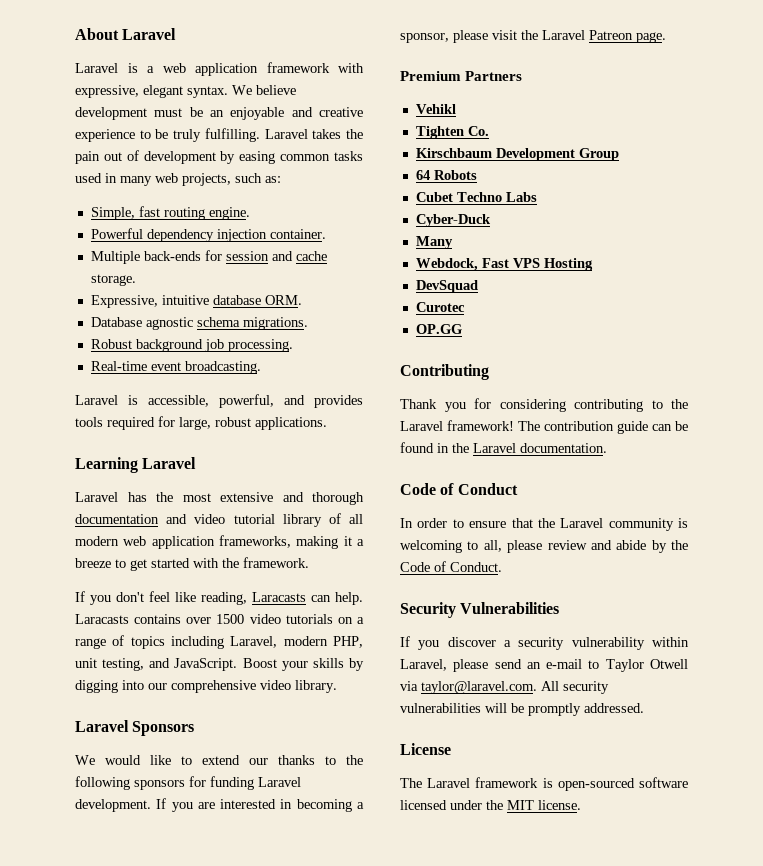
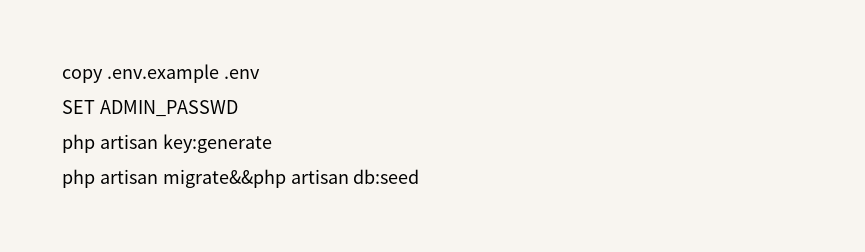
[75,28,177,40] [75,62,364,76] [75,85,296,98] [75,107,363,120] [75,128,363,142] [75,150,363,164] [75,173,281,186] [90,206,250,220] [90,228,326,242] [90,250,327,264] [90,274,136,286] [90,295,302,308] [90,317,308,330] [90,339,293,352] [90,361,261,374] [75,394,363,408] [75,416,327,430] [75,457,197,473] [75,492,364,505] [75,513,363,527] [75,535,364,549] [75,557,309,571] [75,591,363,605] [75,614,364,624] [75,635,363,649] [75,658,364,671] [75,680,337,693] [75,720,195,736] [75,755,363,765] [75,776,301,790] [75,798,364,812] [400,30,666,43] [400,71,523,81] [415,104,456,114] [415,126,489,139] [415,148,619,161] [415,170,477,180] [415,192,537,202] [415,214,491,227] [415,236,453,249] [415,258,593,271] [415,280,478,293] [415,302,465,312] [415,324,462,334] [400,364,489,380] [400,398,688,412] [400,420,688,434] [400,442,607,453] [400,483,518,495] [400,518,688,531] [400,540,688,553] [400,561,502,572] [400,602,560,618] [400,636,689,650] [400,659,688,672] [400,681,609,694] [400,703,644,716] [400,743,451,755] [400,777,688,791] [400,800,581,810] About Laravel // Laravel is a web application framework with expressive, elegant syntax. We believe development must be an enjoyable and creative experience to be truly fulfilling. Laravel takes the pain out of development by easing common tasks used in many web projects, such as: // Simple, fast routing engine. // Powerful dependency injection container. // Multiple back-ends for session and cache storage. // Expressive, intuitive database ORM. // Database agnostic schema migrations. // Robust background job processing. // Real-time event broadcasting. // Laravel is accessible, powerful, and provides tools required for large, robust applications. // Learning Laravel // Laravel has the most extensive and thorough documentation and video tutorial library of all modern web application frameworks, making it a breeze to get started with the framework. // If you don't feel like reading, Laracasts can help. Laracasts contains over 1500 video tutorials on a range of topics including Laravel, modern PHP, unit testing, and JavaScript. Boost your skills by digging into our comprehensive video library. // Laravel Sponsors // We would like to extend our thanks to the following sponsors for funding Laravel development. If you are interested in becoming a sponsor, please visit the Laravel Patreon page. // Premium Partners // Vehikl // Tighten Co. // Kirschbaum Development Group // 64 Robots // Cubet Techno Labs // Cyber-Duck // Many // Webdock, Fast VPS Hosting // DevSquad // Curotec // OP.GG // Contributing // Thank you for considering contributing to the Laravel framework! The contribution guide can be found in the Laravel documentation. // Code of Conduct // In order to ensure that the Laravel community is welcoming to all, please review and abide by the Code of Conduct. // Security Vulnerabilities // If you discover a security vulnerability within Laravel, please send an e-mail to Taylor Otwell via taylor@laravel.com. All security vulnerabilities will be promptly addressed. // License // The Laravel framework is open-sourced software licensed under the MIT license. -> [62,64,260,83] [62,100,238,117] [62,134,272,153] [62,169,420,188] copy .env.example .env // SET ADMIN_PASSWD // php artisan key:generate // php artisan migrate&&php artisan db:seed

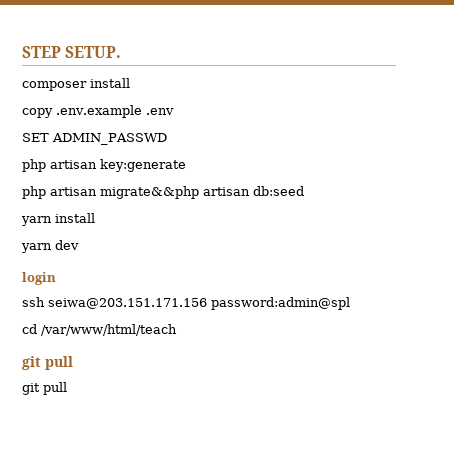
(62, 76) none -> [22,46,122,58] [22,78,130,91] STEP SETUP. // composer install //
(420, 176) none -> [21,213,95,226] [21,240,79,253] [22,272,56,285] [22,297,350,310] [22,324,177,336] [22,356,73,370] [22,382,67,395] // yarn install // yarn dev // login // ssh seiwa@203.151.171.156 password:admin@spl // cd /var/www/html/teach // git pull // git pull

